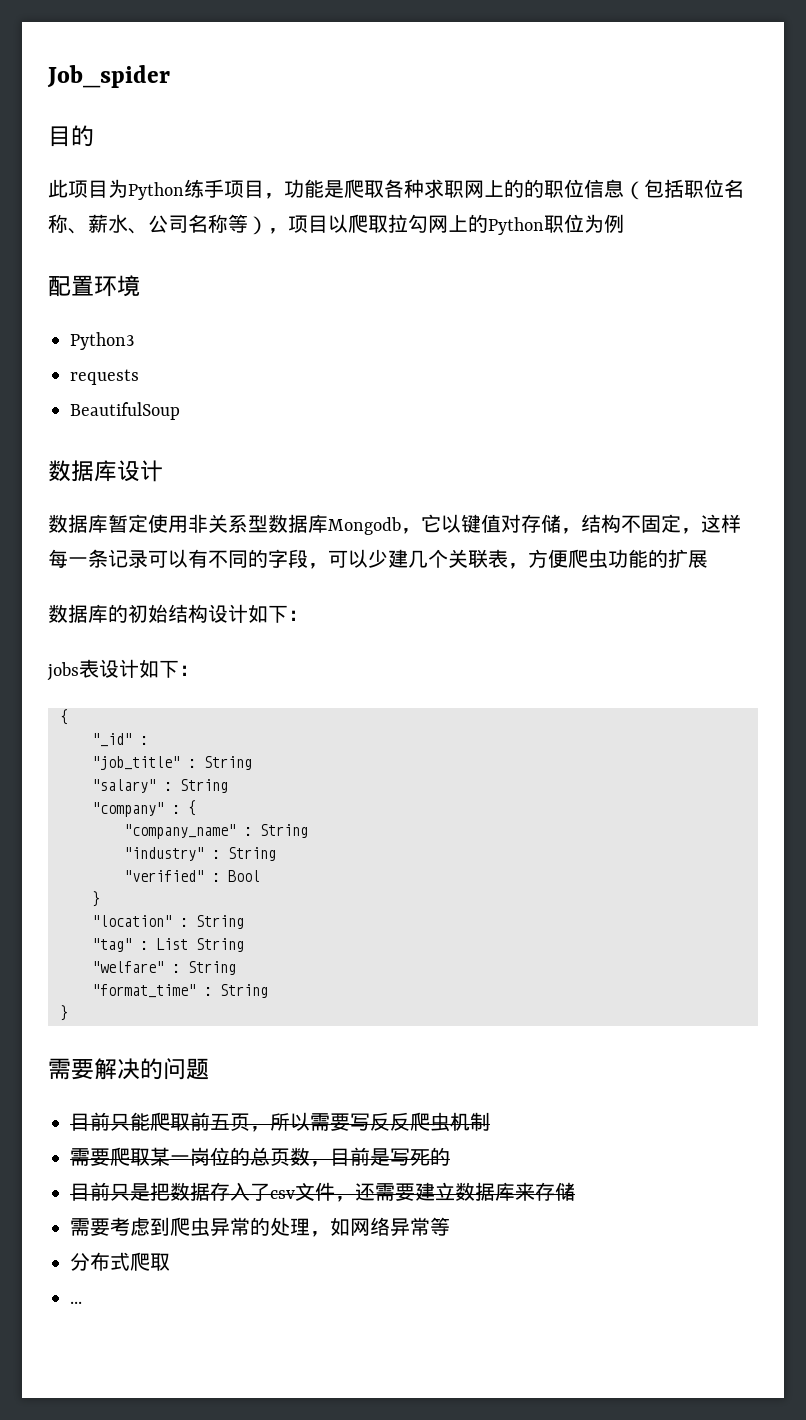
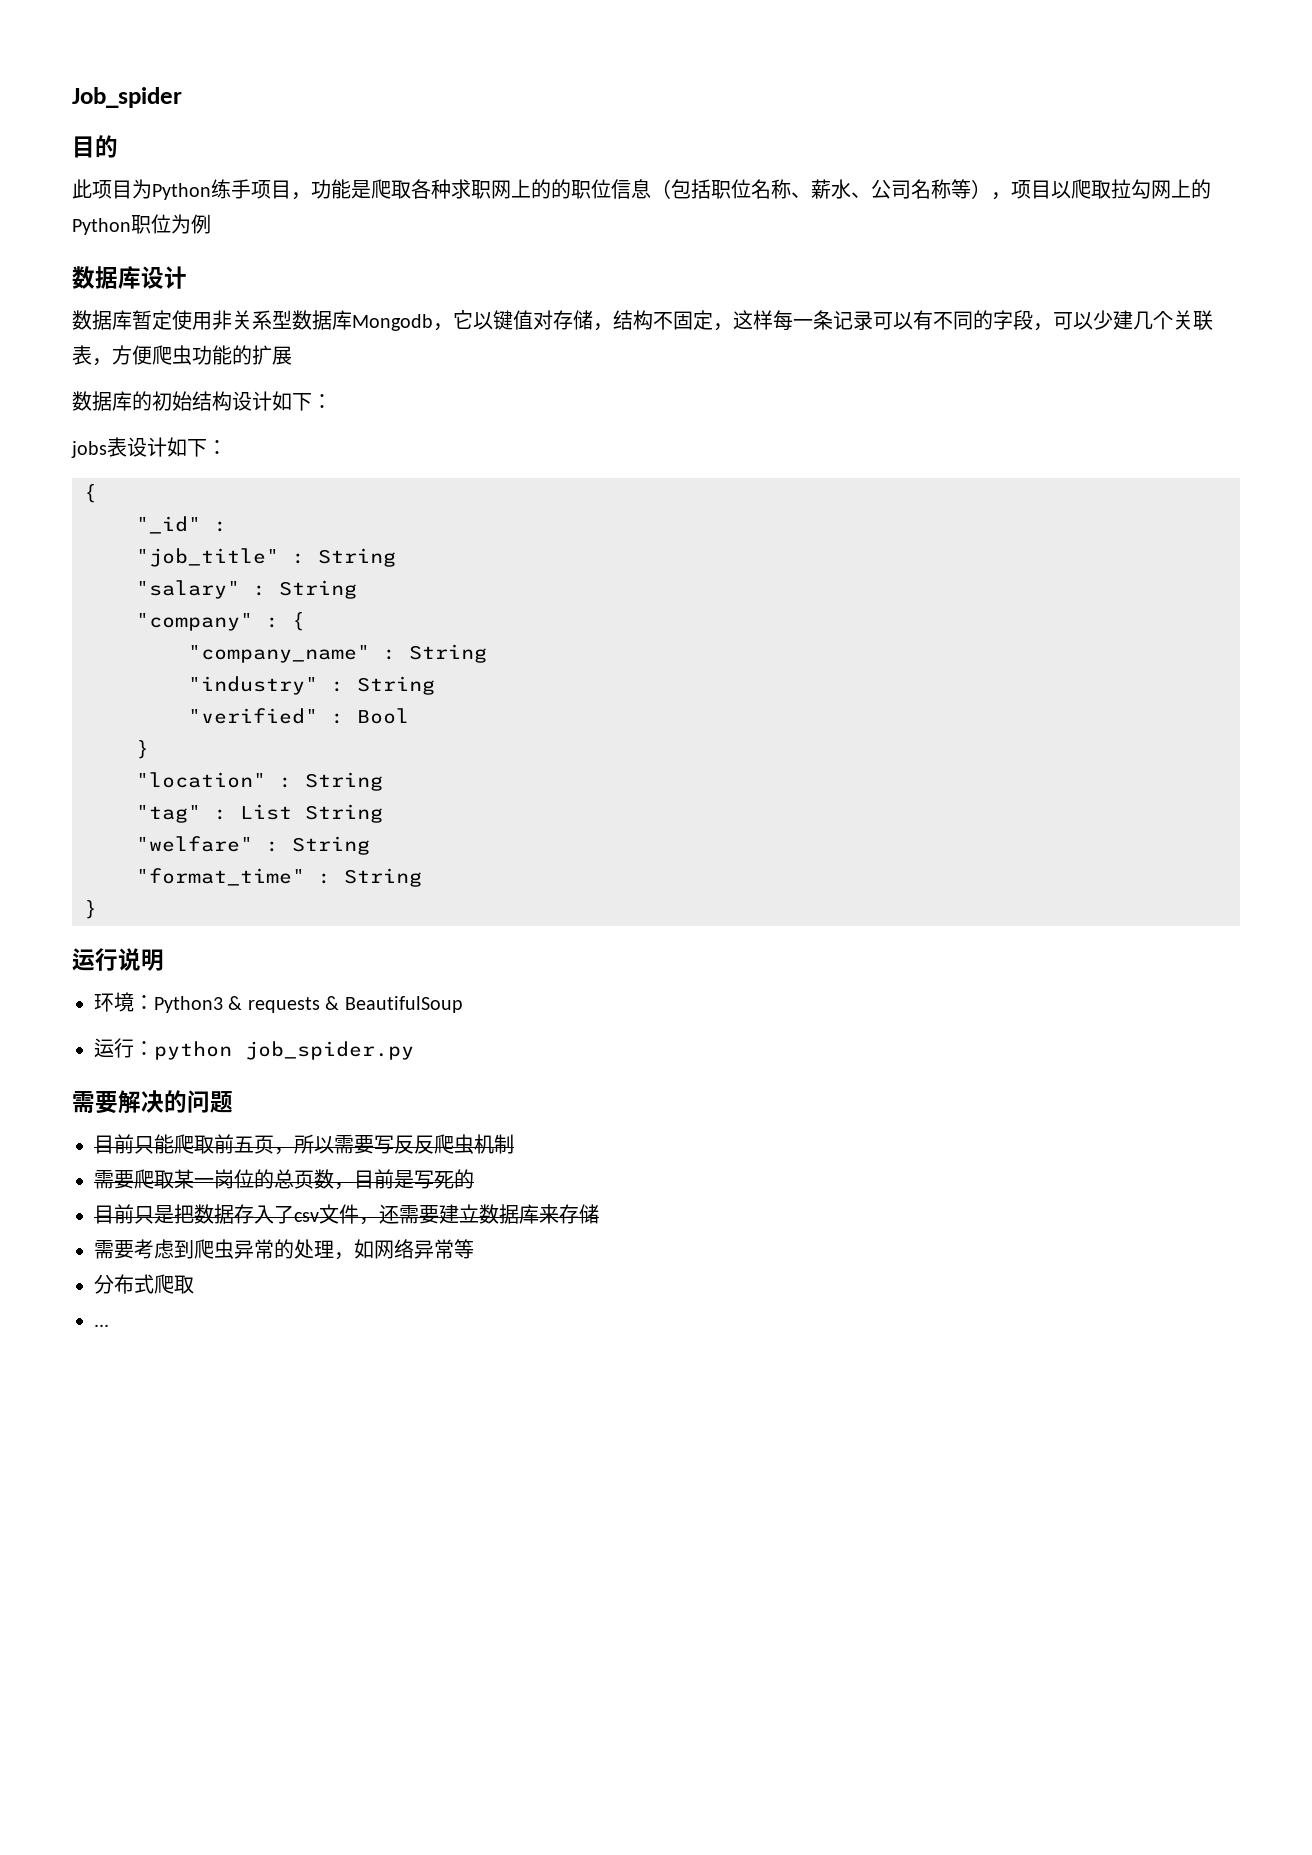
[48,275,140,297] [70,332,134,350] [70,369,139,385] [70,402,180,420] // 配置环境 // Python3 // requests // BeautifulSoup -> (211, 224) none
(68, 1013) none -> [72,948,164,971] [94,992,463,1013] [94,1038,414,1060] // 运行说明 // 环境：Python3 & requests & BeautifulSoup // 运行：python job_spider.py

